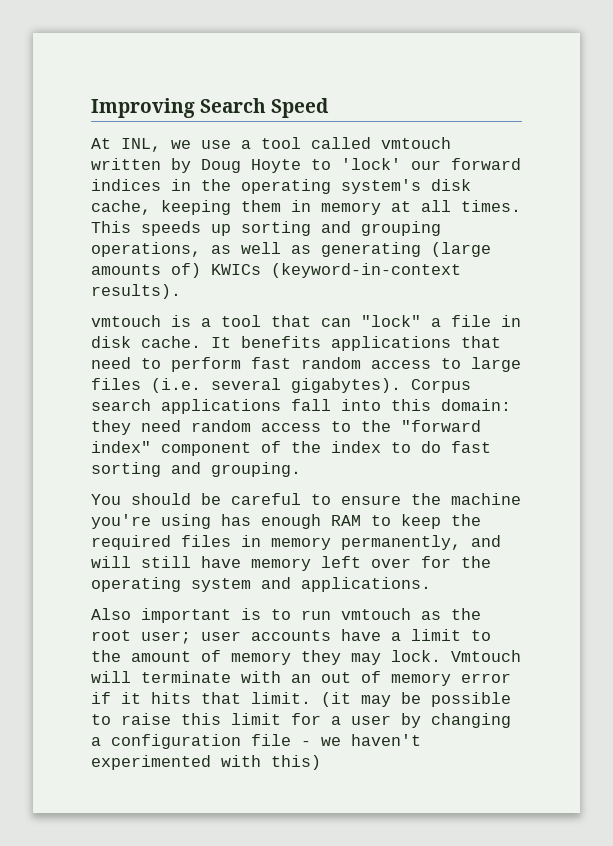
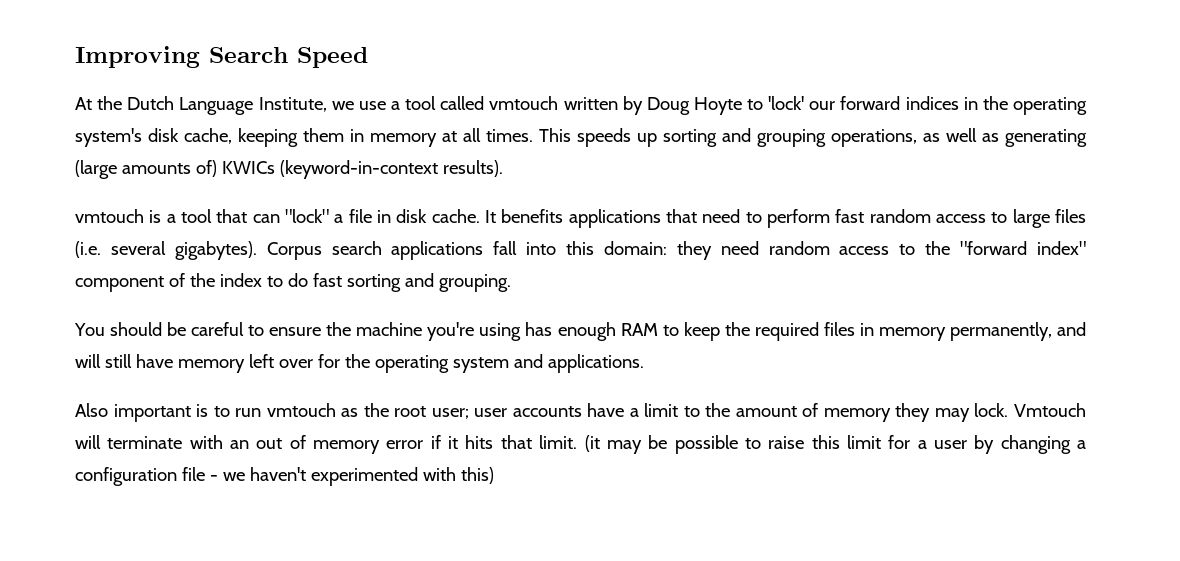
[121,138,161,152] INL, -> [97,96,327,115] the Dutch Language Institute,

